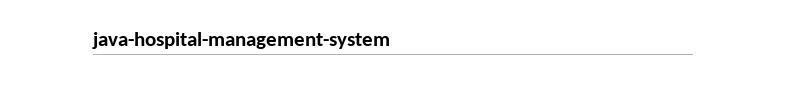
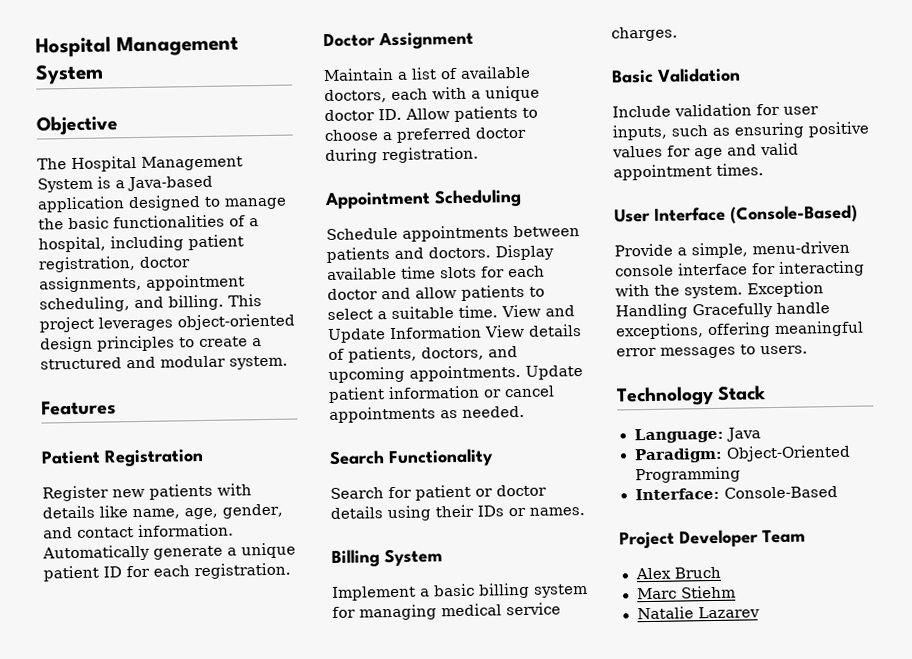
[92,32,390,49] java-hospital-management-system -> [35,35,239,58] [35,63,104,85] [36,115,118,136] [37,155,243,173] [37,175,213,193] [37,195,287,213] [38,214,259,230] [38,234,244,253] [38,256,190,273] [39,274,245,293] [39,294,262,313] [39,313,295,333] [40,335,262,353] [40,355,288,370] [41,400,116,416] [41,448,204,467] [42,483,252,502] [42,503,283,520] [43,523,234,539] [42,542,296,562] [43,562,291,582] [323,31,474,50] [323,65,531,82] [324,85,540,104] [324,106,538,122] [324,126,526,143] [325,146,479,165] [324,188,522,210] [326,225,580,242] [326,244,554,264] [327,265,545,281] [327,284,545,301] [327,304,575,321] [327,324,582,344] [328,346,518,363] [328,364,583,384] [328,385,555,404] [329,405,525,423] [329,448,494,468] [330,484,547,501] [330,504,585,522] [331,548,443,567] [332,582,588,601] [332,602,561,621] [611,26,678,42] [611,67,741,84] [612,103,819,118] [612,121,870,141] [612,142,799,160] [613,163,764,181] [614,204,858,224] [614,240,850,259] [615,260,865,277] [615,281,824,299] [615,302,830,320] [615,320,864,340] [616,344,808,359] [616,385,767,407] [633,427,761,444] [633,444,851,464] [634,466,741,484] [634,486,838,501] [619,529,806,549] [634,566,721,580] [636,585,736,600] [636,606,760,620] Hospital Management System // Objective // The Hospital Management System is a Java-based application designed to manage the basic functionalities of a hospital, including patient registration, doctor assignments, appointment scheduling, and billing. This project leverages object-oriented design principles to create a structured and modular system. // Features // Patient Registration // Register new patients with details like name, age, gender, and contact information. Automatically generate a unique patient ID for each registration. // Doctor Assignment // Maintain a list of available doctors, each with a unique doctor ID. Allow patients to choose a preferred doctor during registration. // Appointment Scheduling // Schedule appointments between patients and doctors. Display available time slots for each doctor and allow patients to select a suitable time. View and Update Information View details of patients, doctors, and upcoming appointments. Update patient information or cancel appointments as needed. // Search Functionality // Search for patient or doctor details using their IDs or names. // Billing System // Implement a basic billing system for managing medical service charges. // Basic Validation // Include validation for user inputs, such as ensuring positive values for age and valid appointment times. // User Interface (Console-Based) // Provide a simple, menu-driven console interface for interacting with the system. Exception Handling Gracefully handle exceptions, offering meaningful error messages to users. // Technology Stack // Language: Java // Paradigm: Object-Oriented Programming // Interface: Console-Based // Project Developer Team // Alex Bruch // Marc Stiehm // Natalie Lazarev

